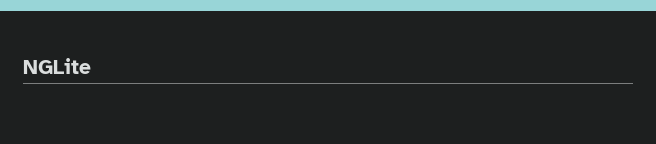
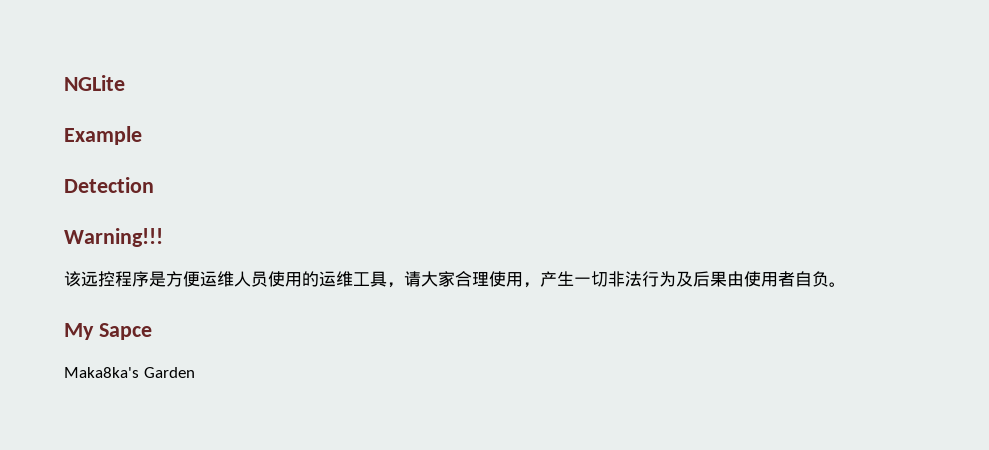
(91, 66) none -> [64,126,142,145] [64,177,154,193] [64,228,163,247] [64,271,846,288] [64,323,152,340] [64,367,195,378] // Example // Detection // Warning!!! // 该远控程序是方便运维人员使用的运维工具，请大家合理使用，产生一切非法行为及后果由使用者自负。 // My Sapce // Maka8ka's Garden

